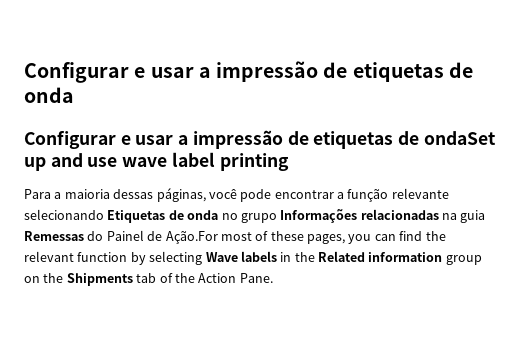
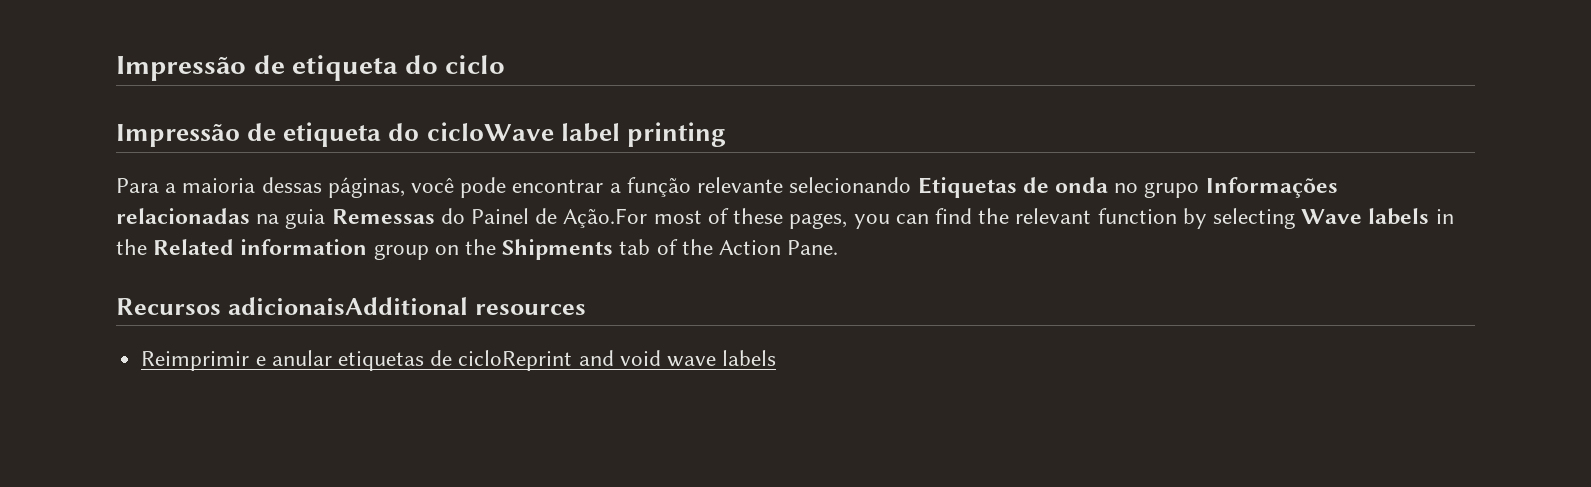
[24,61,473,83] [24,87,74,103] [24,130,496,149] [24,153,168,171] Configurar e usar a impressão de etiquetas de onda // Configurar e usar a impressão de etiquetas de ondaSet up and use wave -> [116,55,506,81] [116,122,554,147] Impressão de etiqueta do ciclo // Impressão de etiqueta do cicloWave
(273, 278) none -> [116,297,586,315] [141,350,777,371] // Recursos adicionaisAdditional resources // Reimprimir e anular etiquetas de cicloReprint and void wave labels

